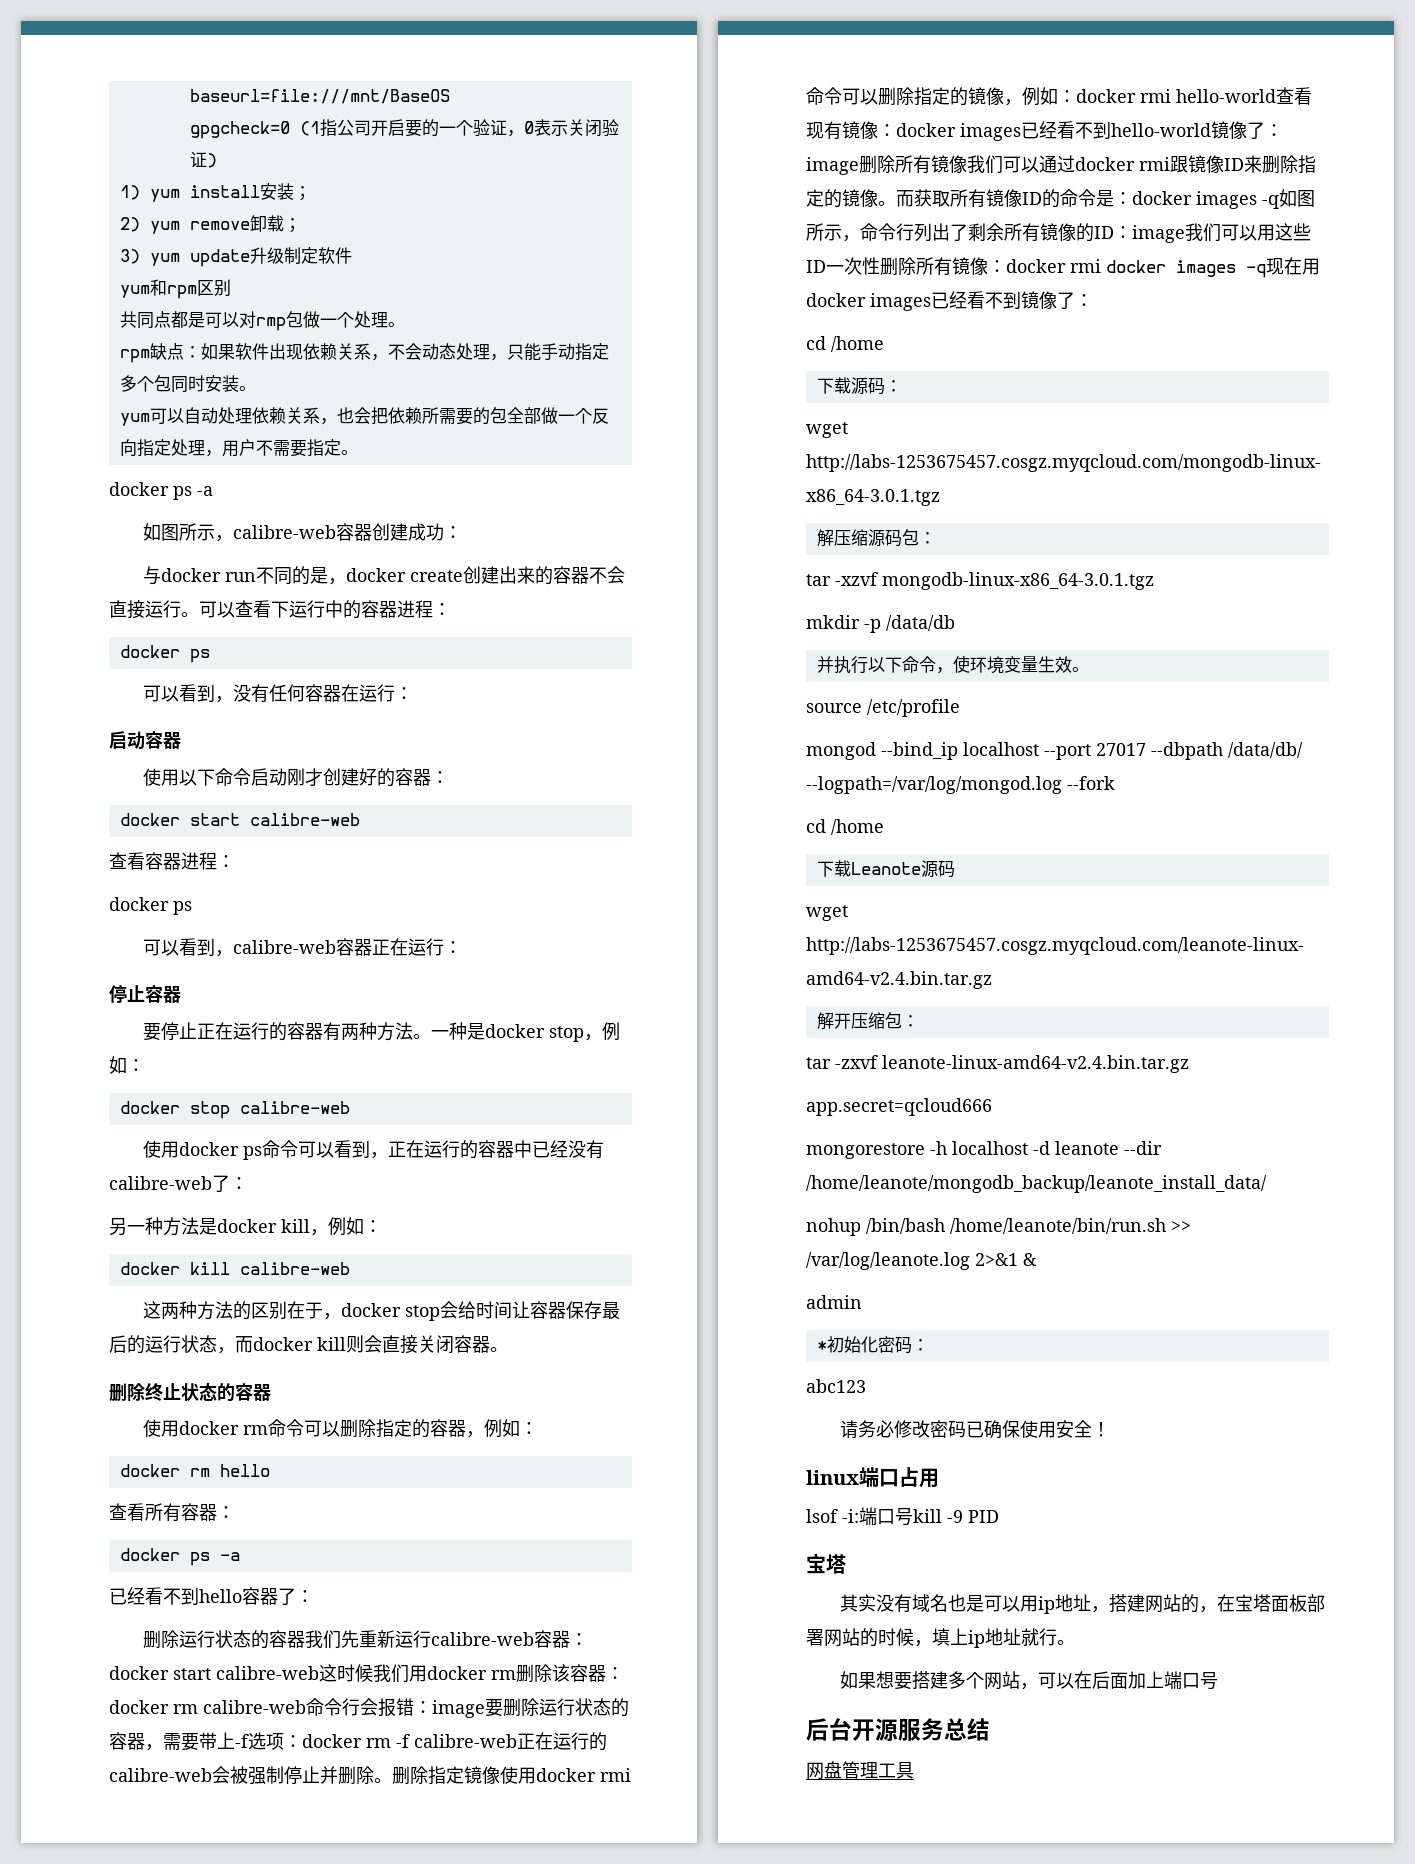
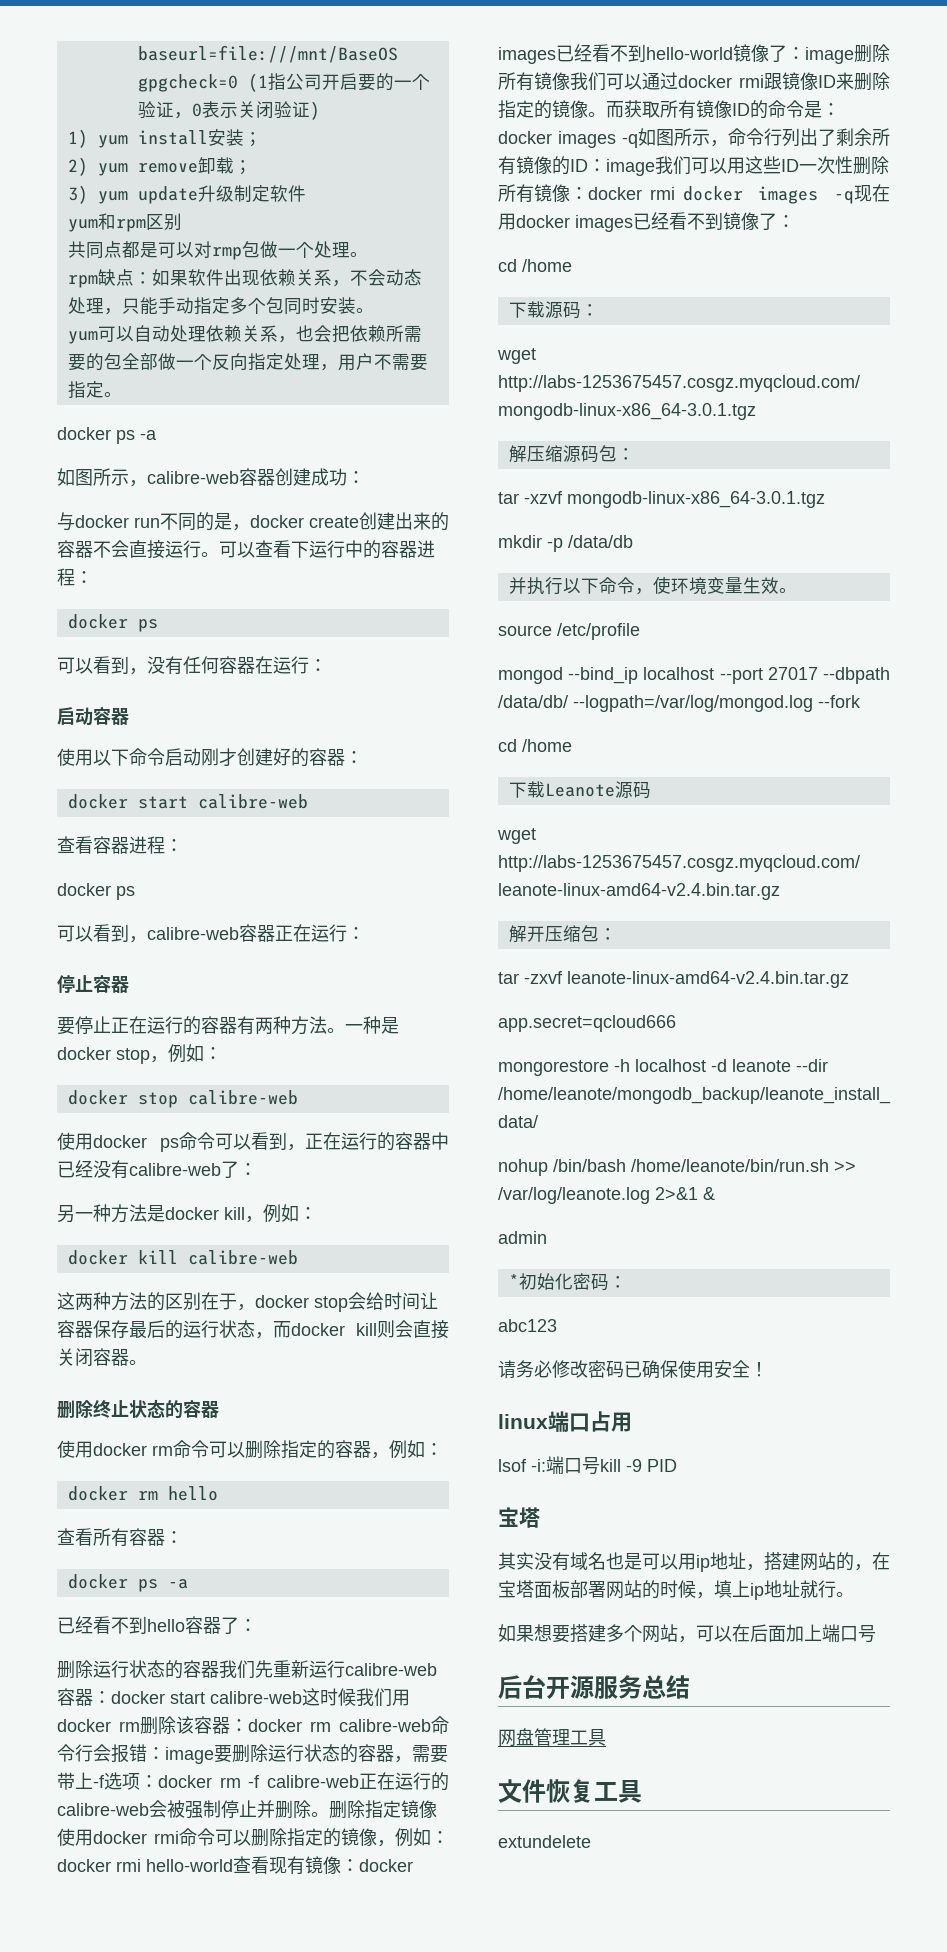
(914, 1770) none -> [498,1779,642,1803] [498,1835,591,1848] // 文件恢复工具 // extundelete

